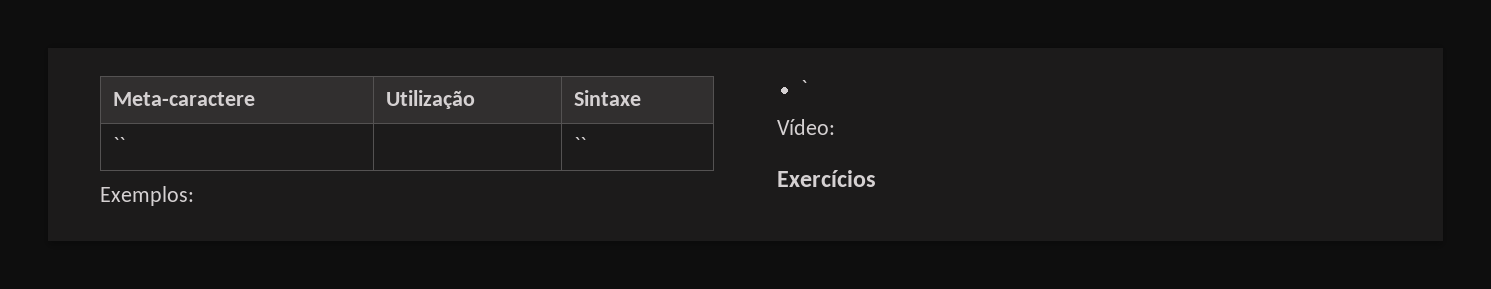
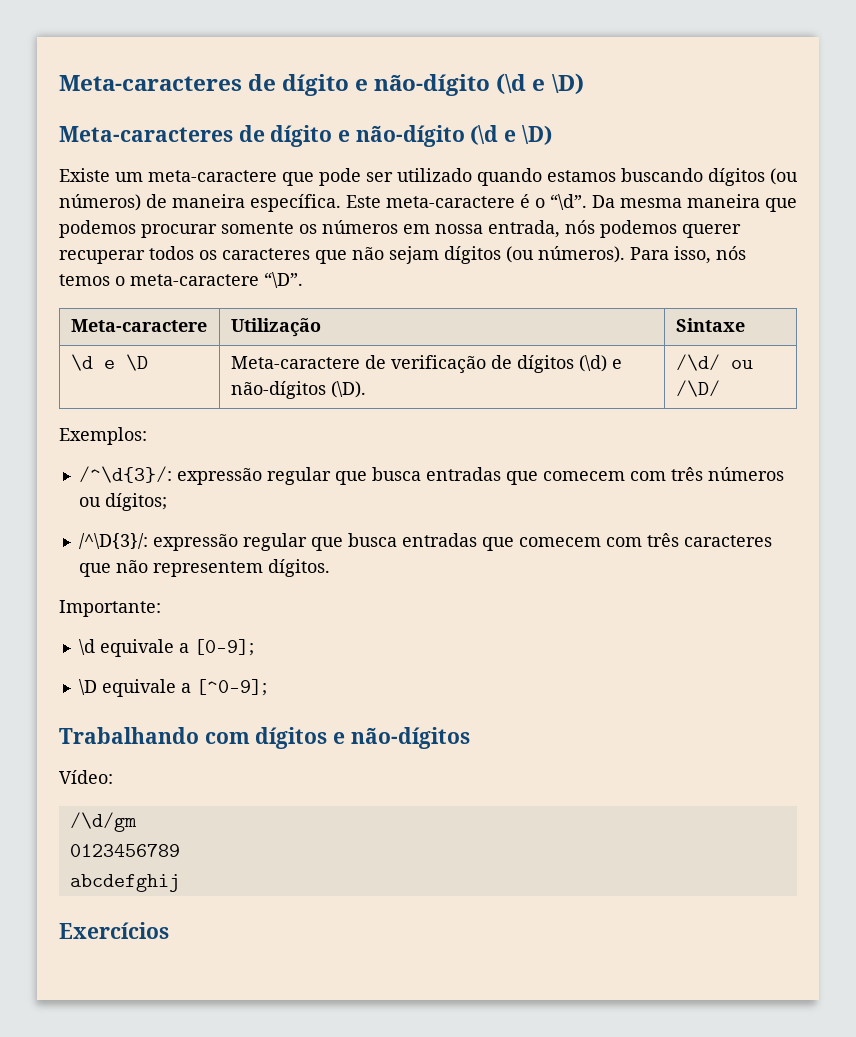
[112,92,255,106] [385,90,475,109] [573,90,641,106] [112,137,125,153] [573,137,586,153] [100,186,194,206] [800,80,807,96] [777,119,835,135] Meta-caractere | Utilização | Sintaxe // `` | | `` // Exemplos: // ` // Vídeo: -> [59,73,584,96] [59,125,552,147] [59,168,798,186] [59,194,797,212] [59,220,741,238] [59,246,746,264] [59,272,303,288] [70,319,207,332] [230,318,321,337] [675,318,745,332] [70,354,148,371] [230,355,622,373] [230,381,366,399] [675,354,753,371] [675,380,720,397] [59,427,147,445] [78,466,784,485] [78,493,167,511] [78,533,772,551] [78,559,330,577] [59,600,161,617] [78,639,254,657] [78,679,267,697] [59,727,470,749] [59,770,113,784] [69,812,137,832] [69,844,180,857] [69,874,180,892] Meta-caracteres de dígito e não-dígito (\d e \D) // Meta-caracteres de dígito e não-dígito (\d e \D) // Existe um meta-caractere que pode ser utilizado quando estamos buscando dígitos (ou números) de maneira específica. Este meta-caractere é o “\d”. Da mesma maneira que podemos procurar somente os números em nossa entrada, nós podemos querer recuperar todos os caracteres que não sejam dígitos (ou números). Para isso, nós temos o meta-caractere “\D”. // Meta-caractere | Utilização | Sintaxe // \d e \D | Meta-caractere de verificação de dígitos (\d) e não-dígitos (\D). | /\d/ ou /\D/ // Exemplos: // /^\d{3}/: expressão regular que busca entradas que comecem com três números ou dígitos; // /^\D{3}/: expressão regular que busca entradas que comecem com três caracteres que não representem dígitos. // Importante: // \d equivale a [0-9]; // \D equivale a [^0-9]; // Trabalhando com dígitos e não-dígitos // Vídeo: // /\d/gm // 0123456789 // abcdefghij

